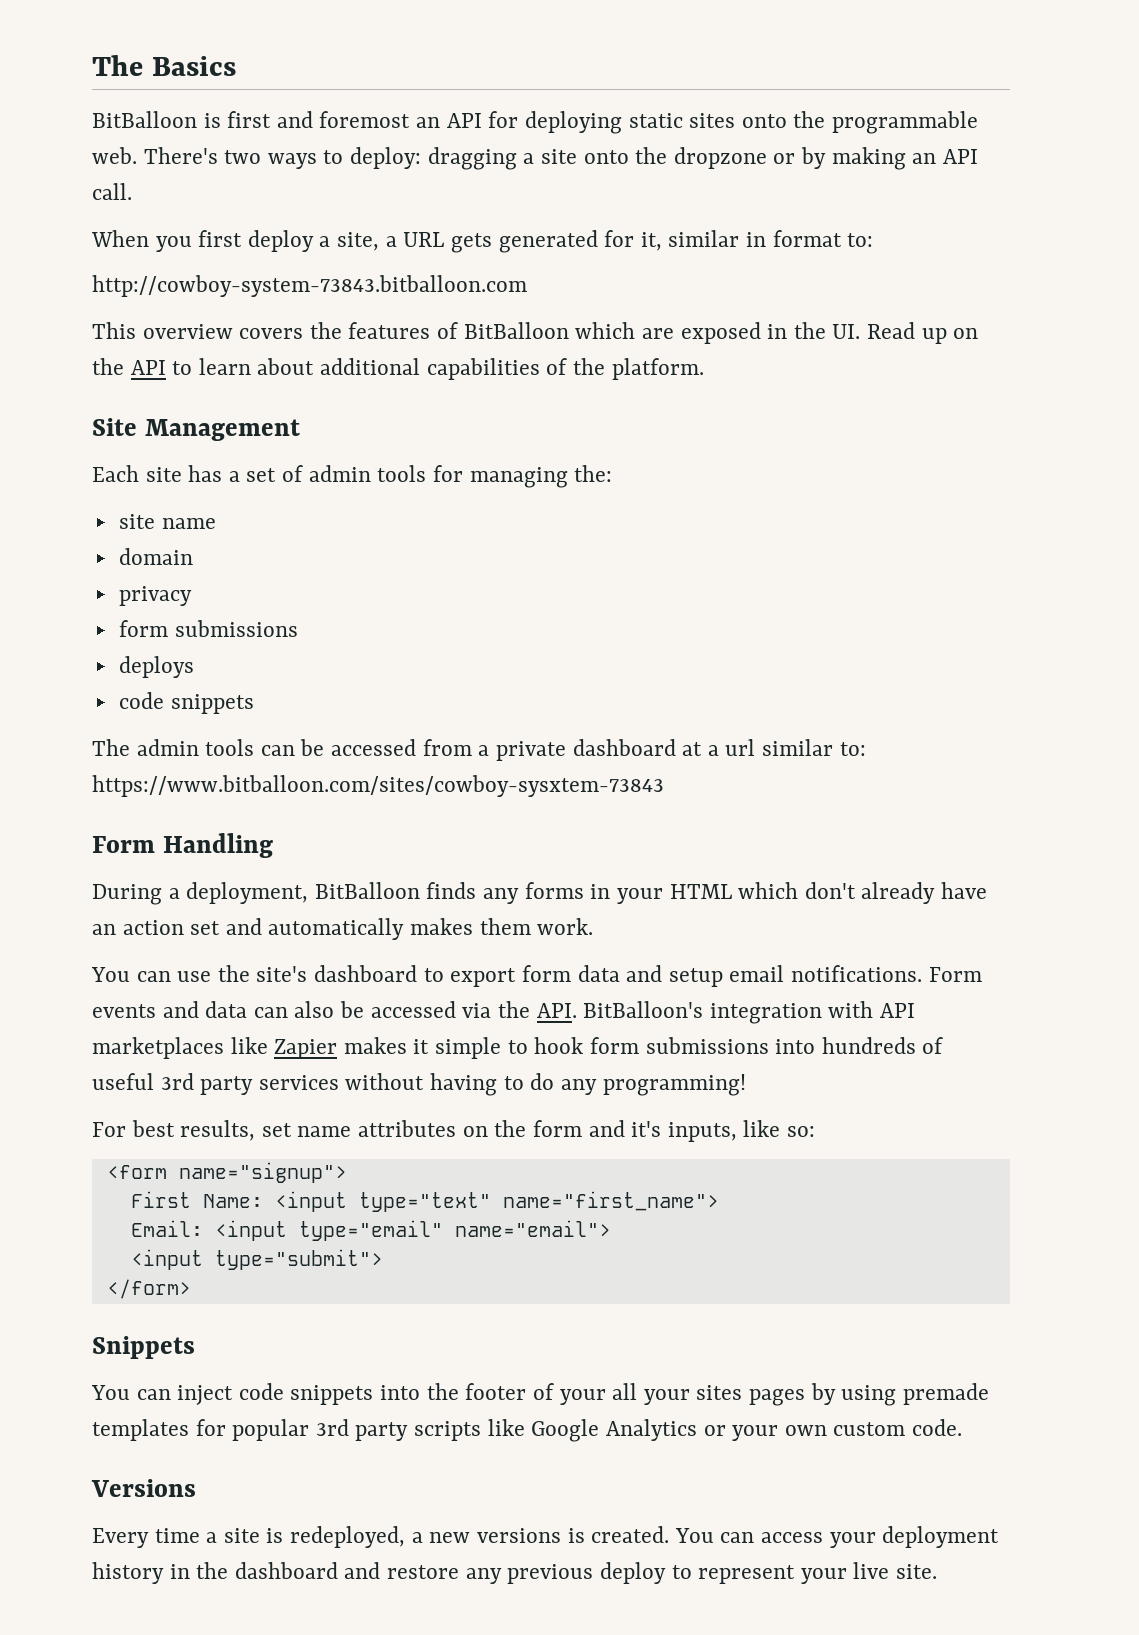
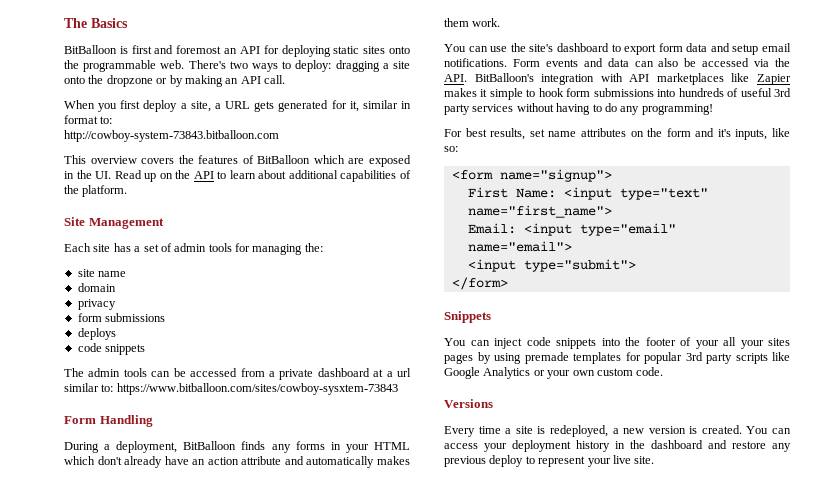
[190,921,221,935] set -> [241,456,282,465] attribute
[476,1528,561,1543] versions -> [648,426,686,434] version

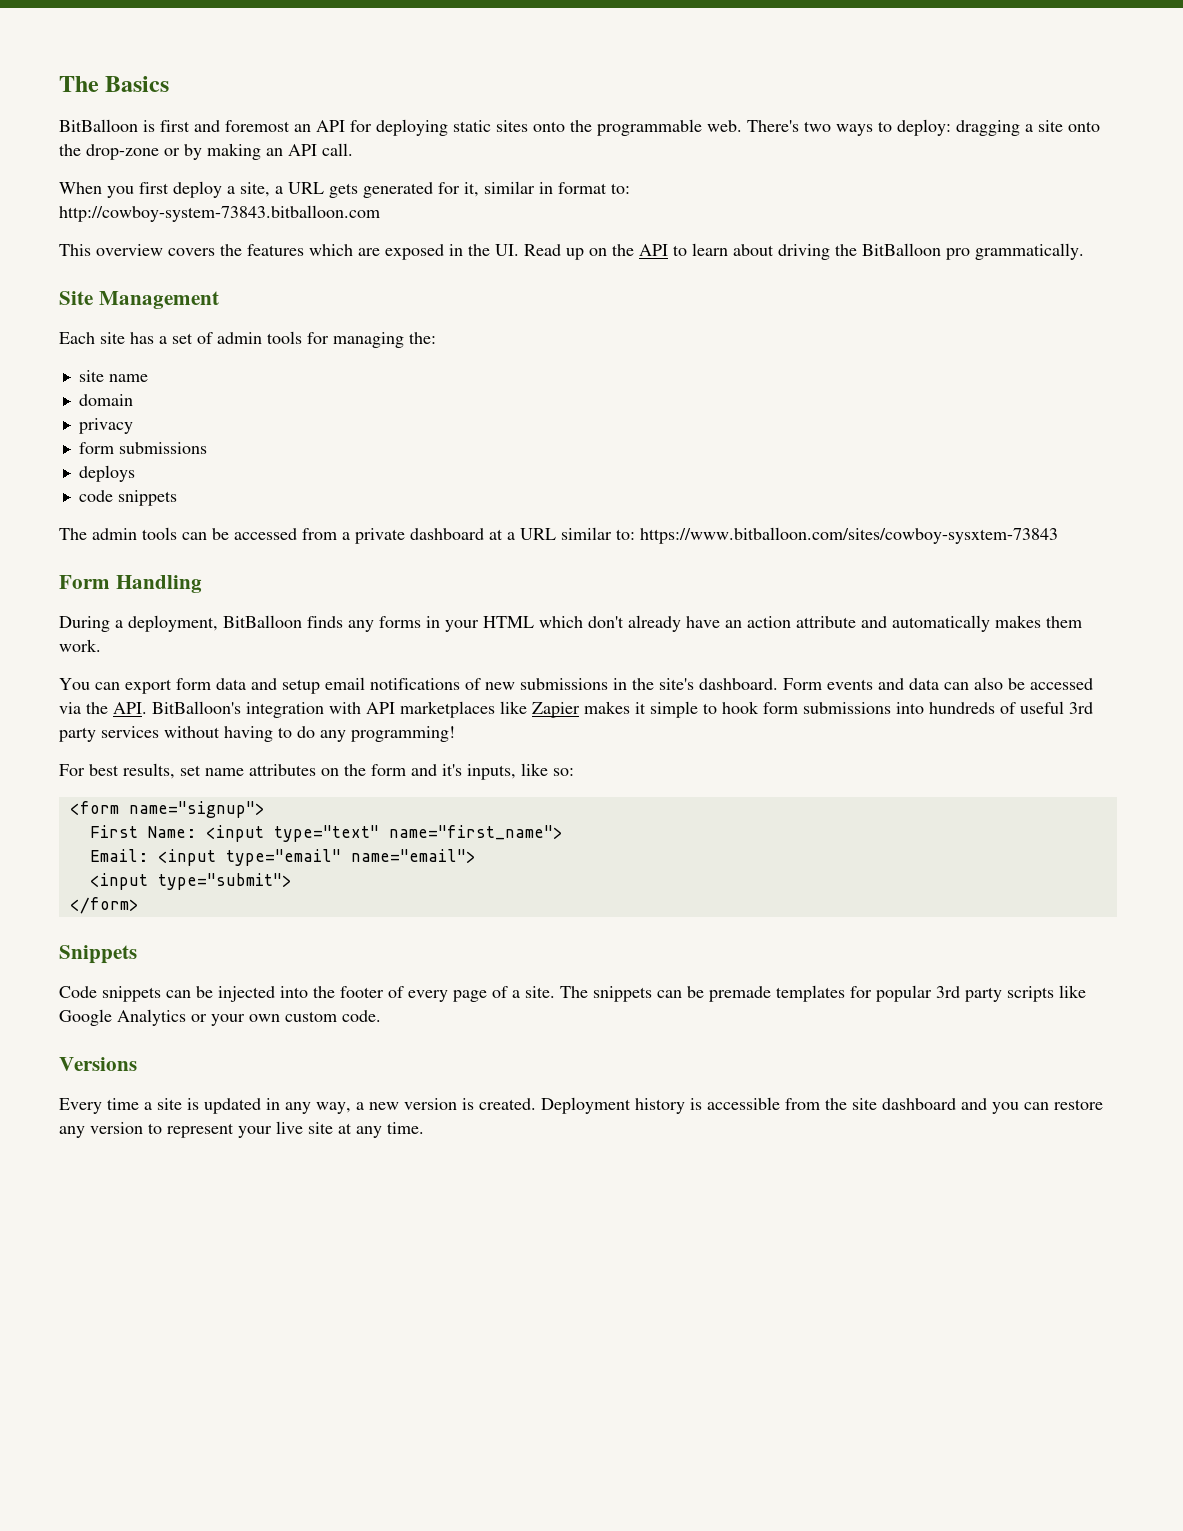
[106,75,153,87] dropzone -> [86,144,159,160] drop-zone
[242,155,311,164] of BitBalloon -> (304, 250) none
[288,170,411,182] [64,185,128,197] additional capabilities of the platform. -> [778,243,1084,260] driving the BitBalloon pro grammatically.
[397,368,412,377] url -> [520,528,556,540] URL
[490,43,621,52] use the site's dashboard to -> (120, 686) none
[444,58,507,67] notifications. -> [370,678,778,690] notifications of new submissions in the site's dashboard.
[444,337,790,349] [444,352,521,364] You can inject code snippets into the footer of your all your sites pages by using -> [59,986,704,1002] Code snippets can be injected into the footer of every page of a site. The snippets can be
[549,425,608,437] redeployed, -> [204,1098,351,1114] updated in any way,
[746,426,791,434] [444,440,791,452] [444,455,655,467] You can access your deployment history in the dashboard and restore any previous deploy to represent your live site. -> [541,1097,1103,1114] [59,1121,424,1138] Deployment history is accessible from the site dashboard and you can restore any version to represent your live site at any time.

